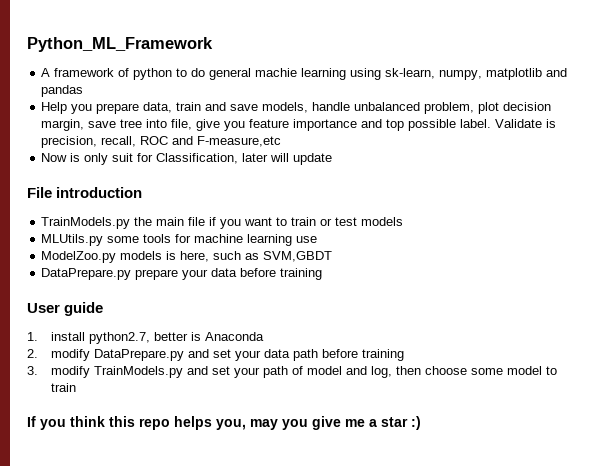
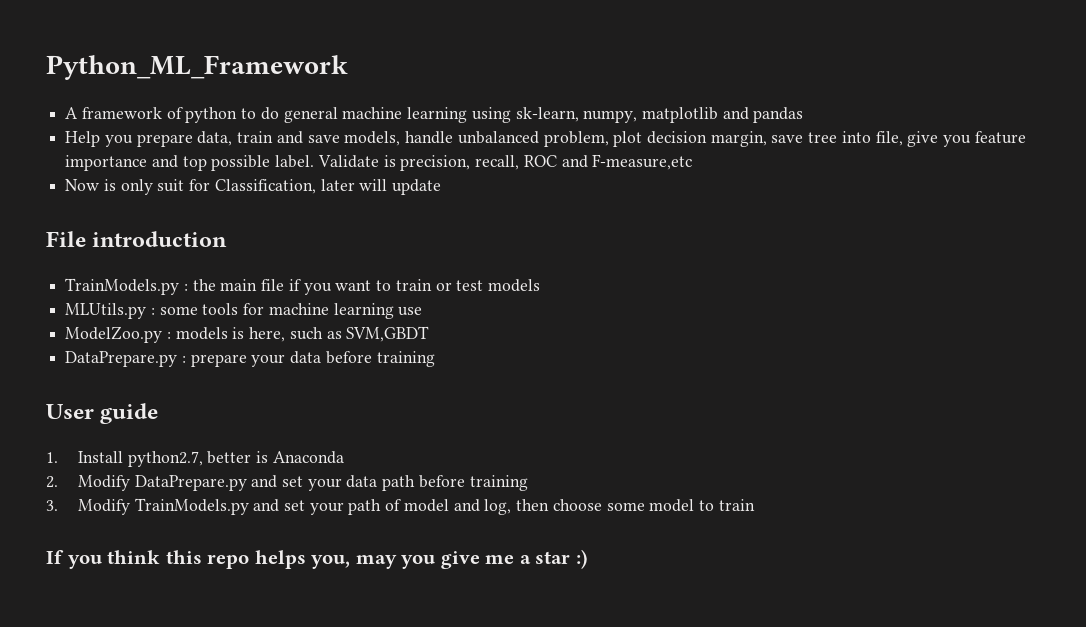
[255,68,298,77] machie -> [342,107,403,119] machine
(131, 223) none -> [183,284,188,291] :
(104, 240) none -> [150,308,155,315] :
(117, 257) none -> [166,332,171,339] :
(132, 274) none -> [181,356,186,363] :
[50,332,85,341] install -> [77,451,123,463] Install
[50,349,90,361] modify -> [77,475,130,491] Modify
[50,366,90,378] modify -> [77,499,130,515] Modify

